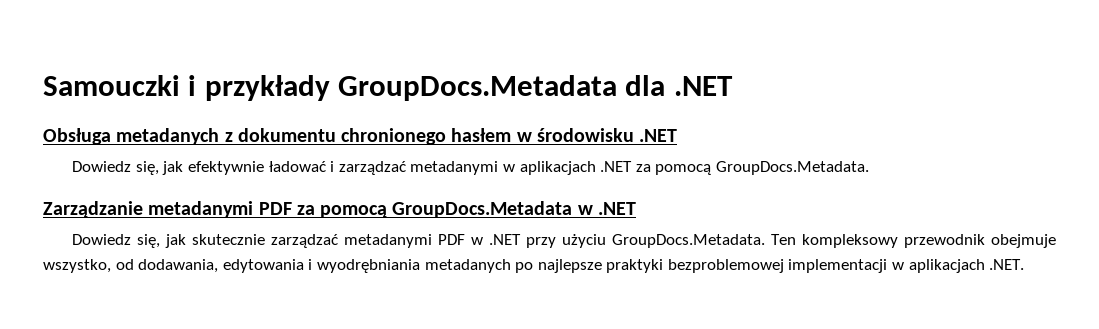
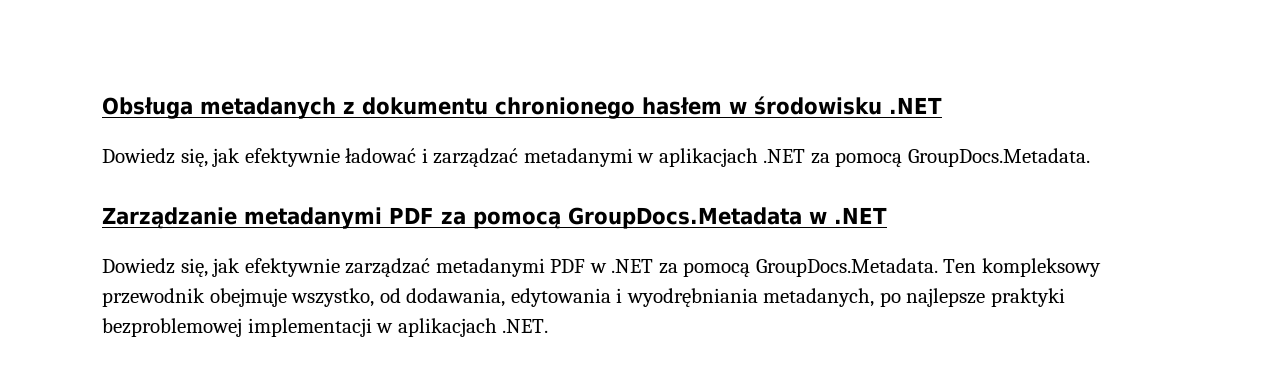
[43,75,733,101] Samouczki i przykłady GroupDocs.Metadata dla .NET // -> (102, 108) none
[192,234,266,245] skutecznie -> [244,258,340,277] efektywnie
[526,234,607,248] przy użyciu -> [658,262,751,277] za pomocą
[424,259,511,273] metadanych -> [763,288,875,307] metadanych,

